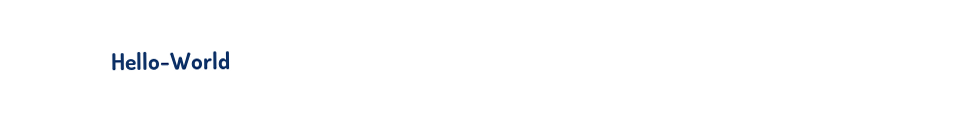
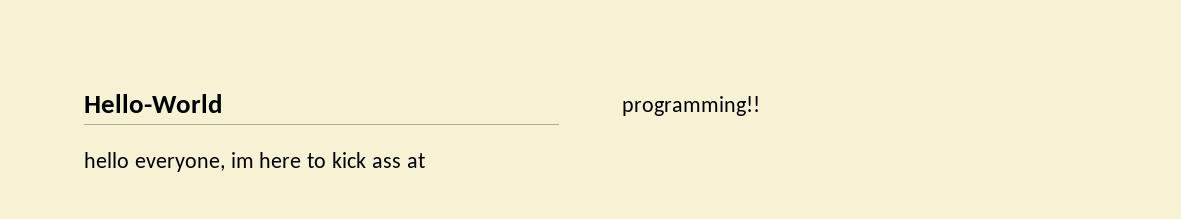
(231, 61) none -> [84,152,425,172] [622,96,760,116] // hello everyone, im here to kick ass at programming!!

